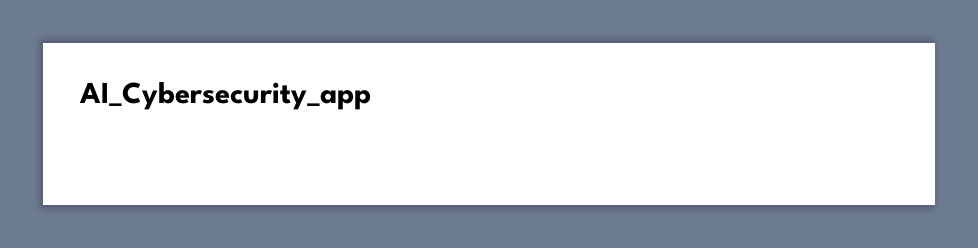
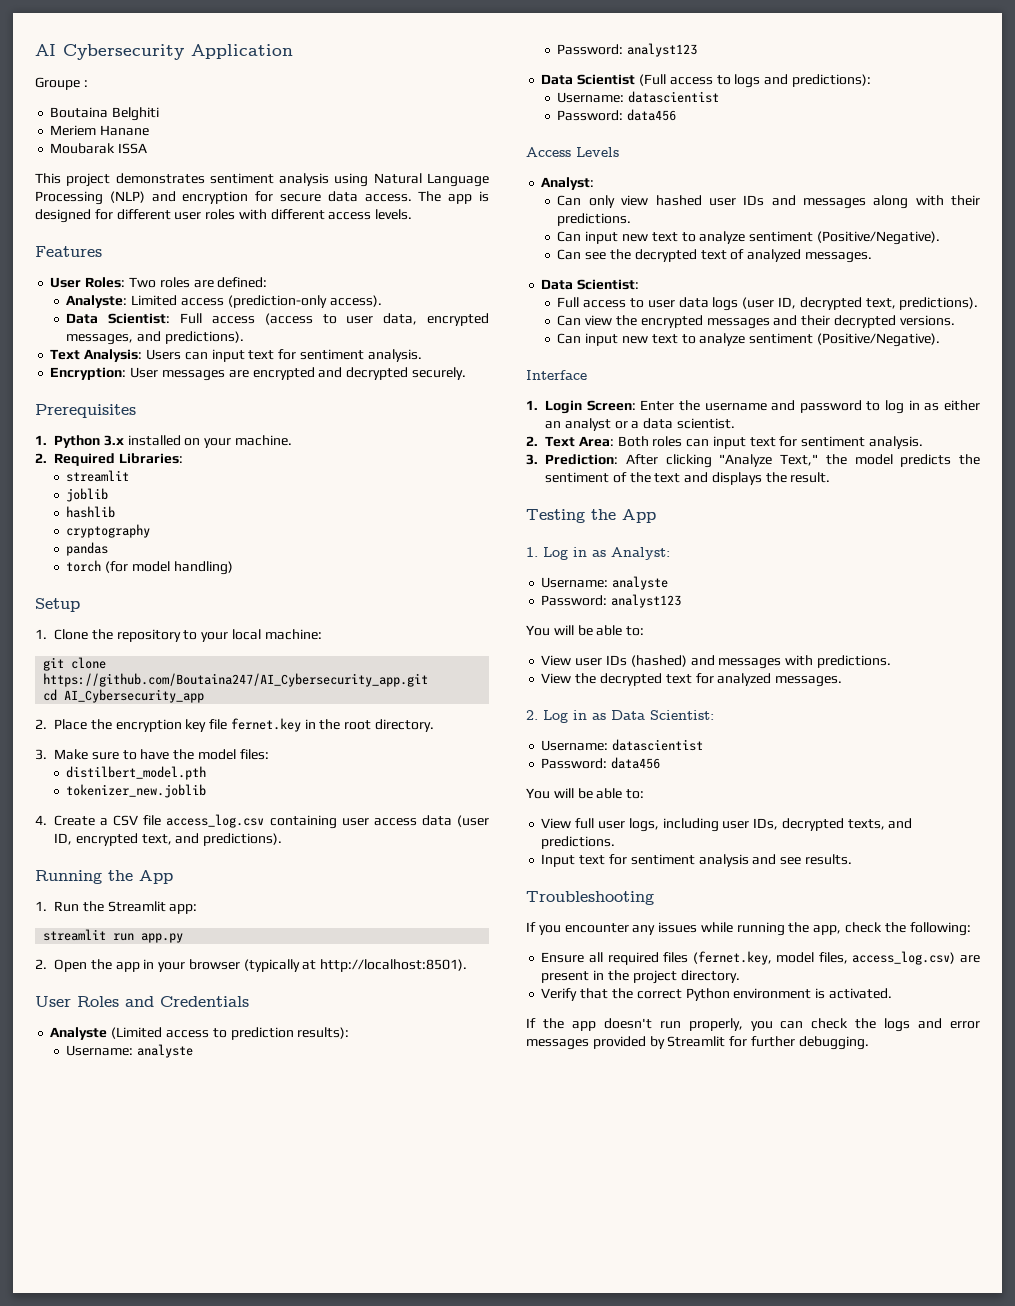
[79,82,371,110] AI_Cybersecurity_app -> [35,44,293,60] [35,77,88,90] [50,107,160,121] [50,125,150,136] [50,143,148,154] [35,173,489,187] [35,191,490,205] [35,209,413,223] [35,246,102,257] [50,277,268,288] [66,295,382,308] [66,313,490,326] [66,331,245,345] [50,349,422,362] [50,367,466,381] [35,404,136,418] [35,435,292,448] [35,453,183,466] [66,470,130,482] [66,488,109,502] [66,506,116,518] [66,524,151,538] [66,542,109,556] [66,560,233,575] [35,598,80,612] [35,629,322,642] [43,657,107,671] [43,673,429,687] [43,689,205,703] [35,718,435,732] [35,749,269,760] [66,766,207,780] [66,784,207,798] [35,814,489,829] [54,833,283,846] [35,870,173,884] [35,901,198,914] [43,929,184,943] [35,959,468,972] [35,996,249,1007] [50,1027,350,1040] [66,1044,194,1058] [557,43,698,57] [541,74,871,88] [557,91,720,103] [557,109,677,121] [526,147,619,157] [541,177,595,190] [557,195,981,209] [557,213,632,226] [557,231,940,245] [557,249,872,263] [541,279,640,290] [557,297,979,311] [557,315,955,329] [557,333,940,347] [526,370,587,380] [526,400,980,414] [545,418,735,431] [526,436,924,449] [526,454,980,468] [545,472,831,485] [526,509,656,523] [526,547,670,560] [541,576,669,590] [541,594,682,608] [526,625,645,636] [541,655,891,669] [541,673,843,687] [526,710,714,723] [541,739,704,751] [541,757,661,769] [526,788,645,799] [541,818,913,832] [541,836,616,849] [541,854,852,867] [526,891,654,905] [526,922,971,936] [541,951,980,965] [541,970,740,984] [541,988,892,1001] [526,1018,980,1032] [526,1036,869,1050] AI Cybersecurity Application // Groupe : // Boutaina Belghiti // Meriem Hanane // Moubarak ISSA // This project demonstrates sentiment analysis using Natural Language Processing (NLP) and encryption for secure data access. The app is designed for different user roles with different access levels. // Features // User Roles: Two roles are defined: // Analyste: Limited access (prediction-only access). // Data Scientist: Full access (access to user data, encrypted messages, and predictions). // Text Analysis: Users can input text for sentiment analysis. // Encryption: User messages are encrypted and decrypted securely. // Prerequisites // 1. Python 3.x installed on your machine. // 2. Required Libraries: // streamlit // joblib // hashlib // cryptography // pandas // torch (for model handling) // Setup // 1. Clone the repository to your local machine: // git clone https://github.com/Boutaina247/AI_Cybersecurity_app.git // cd AI_Cybersecurity_app // 2. Place the encryption key file fernet.key in the root directory. // 3. Make sure to have the model files: // distilbert_model.pth // tokenizer_new.joblib // 4. Create a CSV file access_log.csv containing user access data (user ID, encrypted text, and predictions). // Running the App // 1. Run the Streamlit app: // streamlit run app.py // 2. Open the app in your browser (typically at http://localhost:8501). // User Roles and Credentials // Analyste (Limited access to prediction results): // Username: analyste // Password: analyst123 // Data Scientist (Full access to logs and predictions): // Username: datascientist // Password: data456 // Access Levels // Analyst: // Can only view hashed user IDs and messages along with their predictions. // Can input new text to analyze sentiment (Positive/Negative). // Can see the decrypted text of analyzed messages. // Data Scientist: // Full access to user data logs (user ID, decrypted text, predictions). // Can view the encrypted messages and their decrypted versions. // Can input new text to analyze sentiment (Positive/Negative). // Interface // 1. Login Screen: Enter the username and password to log in as either an analyst or a data scientist. // 2. Text Area: Both roles can input text for sentiment analysis. // 3. Prediction: After clicking "Analyze Text," the model predicts the sentiment of the text and displays the result. // Testing the App // 1. Log in as Analyst: // Username: analyste // Password: analyst123 // You will be able to: // View user IDs (hashed) and messages with predictions. // View the decrypted text for analyzed messages. // 2. Log in as Data Scientist: // Username: datascientist // Password: data456 // You will be able to: // View full user logs, including user IDs, decrypted texts, and predictions. // Input text for sentiment analysis and see results. // Troubleshooting // If you encounter any issues while running the app, check the following: // Ensure all required files (fernet.key, model files, access_log.csv) are present in the project directory. // Verify that the correct Python environment is activated. // If the app doesn't run properly, you can check the logs and error messages provided by Streamlit for further debugging.

